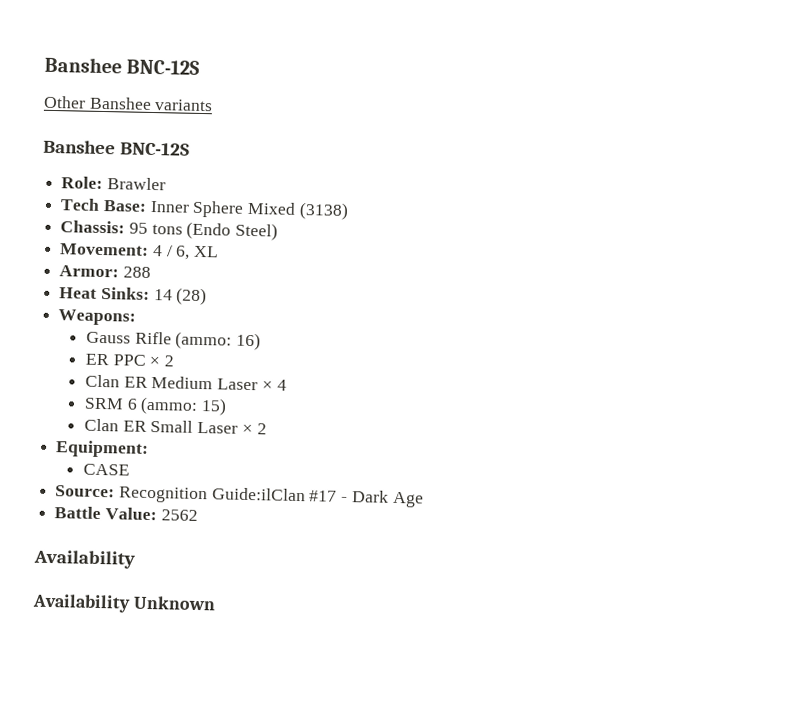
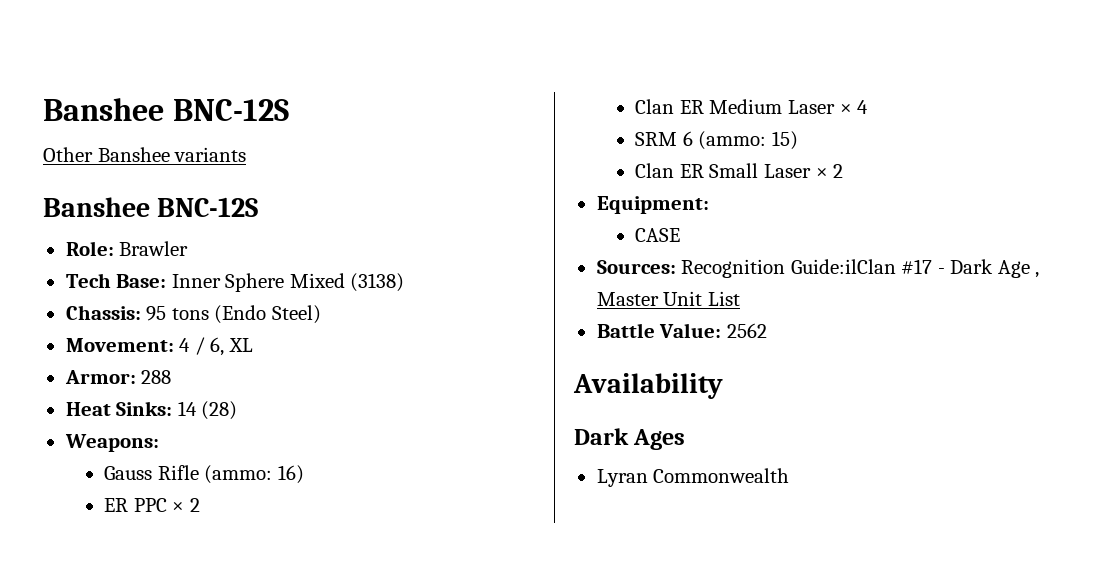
[55,485,116,498] Source: -> [596,260,676,274] Sources:
(424, 499) none -> [1035,272,1040,278] [596,291,740,306] , Master Unit List
[32,593,216,613] Availability Unknown -> [574,428,686,450] [596,468,790,487] Dark Ages // Lyran Commonwealth

